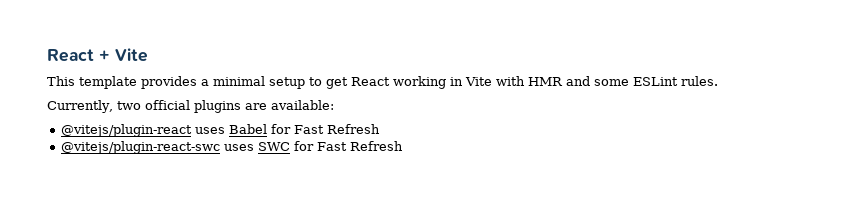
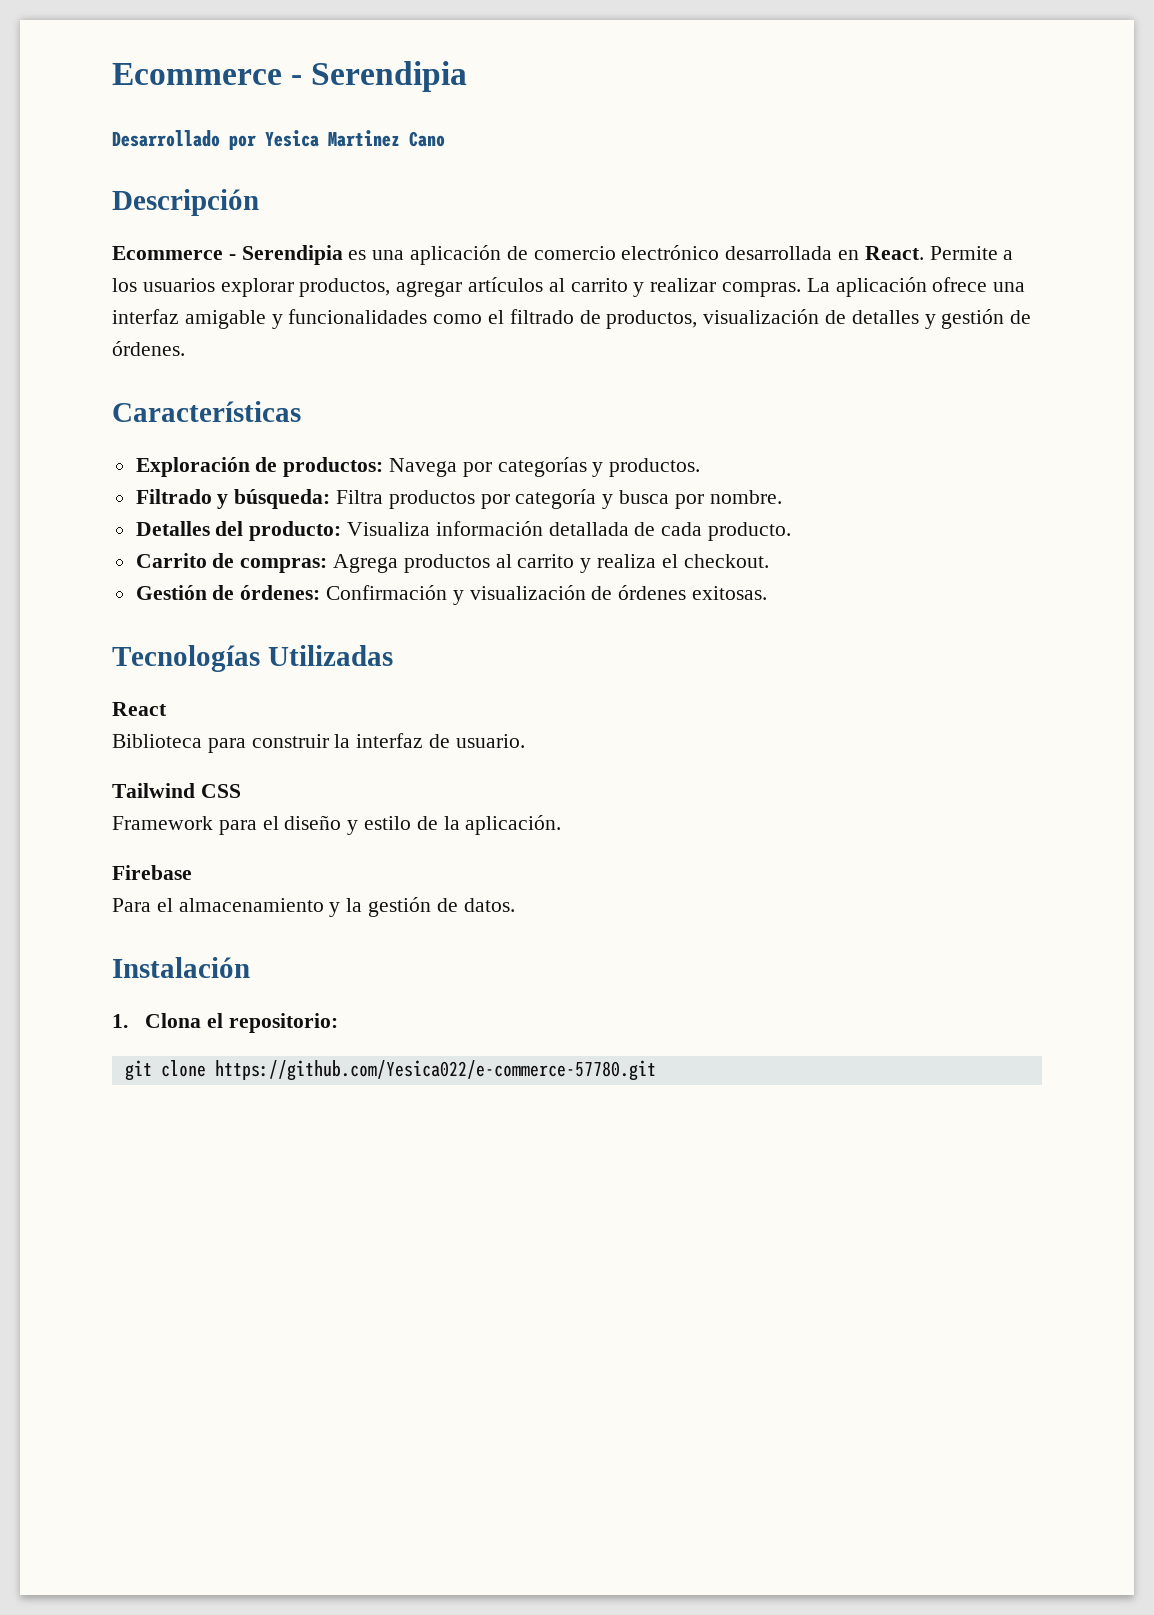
[47,48,148,62] [47,76,718,89] [47,100,334,113] [61,124,381,137] [61,141,404,154] React + Vite // This template provides a minimal setup to get React working in Vite with HMR and some ESLint rules. // Currently, two official plugins are available: // @vitejs/plugin-react uses Babel for Fast Refresh // @vitejs/plugin-react-swc uses SWC for Fast Refresh -> [112,61,468,92] [112,130,445,150] [112,189,259,216] [112,245,1014,265] [112,277,1026,297] [112,309,1032,329] [112,341,185,356] [112,401,301,422] [135,457,701,477] [135,489,782,509] [135,521,792,541] [135,553,769,573] [135,585,768,605] [112,645,393,672] [112,702,167,716] [112,733,525,753] [112,783,241,798] [112,815,562,835] [112,865,192,880] [112,897,515,917] [112,957,250,978] [112,1013,339,1033] [124,1060,656,1081] Ecommerce - Serendipia // Desarrollado por Yesica Martinez Cano // Descripción // Ecommerce - Serendipia es una aplicación de comercio electrónico desarrollada en React. Permite a los usuarios explorar productos, agregar artículos al carrito y realizar compras. La aplicación ofrece una interfaz amigable y funcionalidades como el filtrado de productos, visualización de detalles y gestión de órdenes. // Características // Exploración de productos: Navega por categorías y productos. // Filtrado y búsqueda: Filtra productos por categoría y busca por nombre. // Detalles del producto: Visualiza información detallada de cada producto. // Carrito de compras: Agrega productos al carrito y realiza el checkout. // Gestión de órdenes: Confirmación y visualización de órdenes exitosas. // Tecnologías Utilizadas // React // Biblioteca para construir la interfaz de usuario. // Tailwind CSS // Framework para el diseño y estilo de la aplicación. // Firebase // Para el almacenamiento y la gestión de datos. // Instalación // 1. Clona el repositorio: // git clone https://github.com/Yesica022/e-commerce-57780.git

